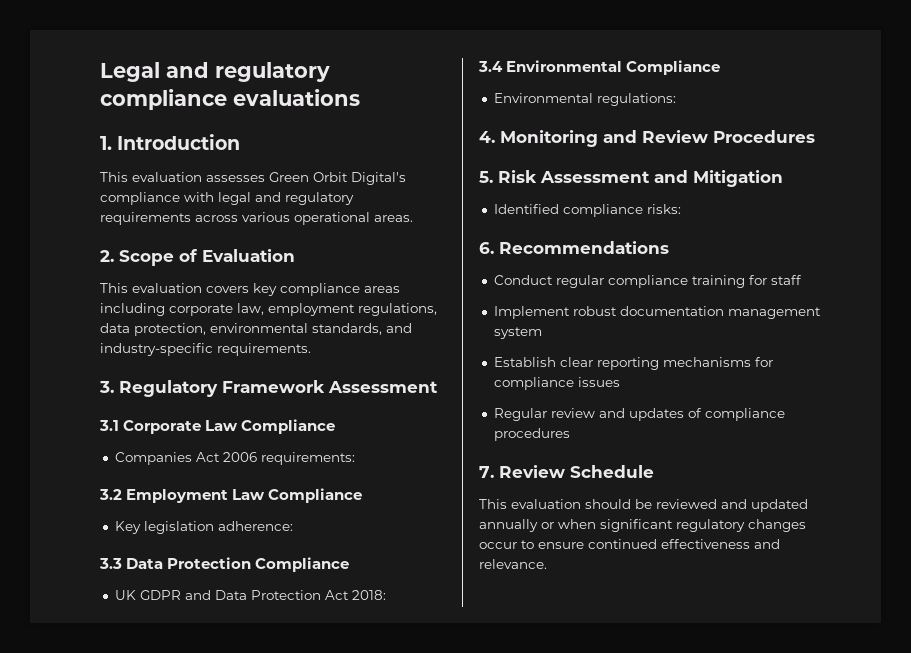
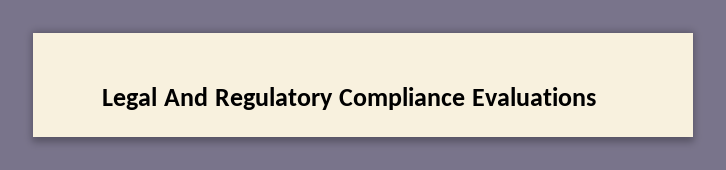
[166,62,330,82] [100,89,360,110] [100,134,241,150] [100,172,406,185] [100,192,354,205] [100,212,413,225] [100,249,295,266] [100,283,400,296] [100,303,437,316] [100,323,412,336] [100,343,311,356] [99,380,438,397] [99,419,336,434] [114,452,355,465] [99,488,363,503] [114,521,293,534] [99,557,350,572] [114,590,386,600] [478,60,721,75] [493,93,676,106] [479,130,815,147] [479,170,783,187] [493,204,681,217] [479,241,669,254] [493,275,802,288] [493,306,821,319] [493,327,542,339] [493,357,773,370] [493,377,620,390] [493,408,785,421] [493,428,570,441] [479,465,654,478] [479,499,808,512] [479,519,806,532] [479,539,780,549] [479,559,547,569] and regulatory compliance evaluations // 1. Introduction // This evaluation assesses Green Orbit Digital's compliance with legal and regulatory requirements across various operational areas. // 2. Scope of Evaluation // This evaluation covers key compliance areas including corporate law, employment regulations, data protection, environmental standards, and industry-specific requirements. // 3. Regulatory Framework Assessment // 3.1 Corporate Law Compliance // Companies Act 2006 requirements: // 3.2 Employment Law Compliance // Key legislation adherence: // 3.3 Data Protection Compliance // UK GDPR and Data Protection Act 2018: // 3.4 Environmental Compliance // Environmental regulations: // 4. Monitoring and Review Procedures // 5. Risk Assessment and Mitigation // Identified compliance risks: // 6. Recommendations // Conduct regular compliance training for staff // Implement robust documentation management system // Establish clear reporting mechanisms for compliance issues // Regular review and updates of compliance procedures // 7. Review Schedule // This evaluation should be reviewed and updated annually or when significant regulatory changes occur to ensure continued effectiveness and relevance. -> [163,87,596,110] And Regulatory Compliance Evaluations

